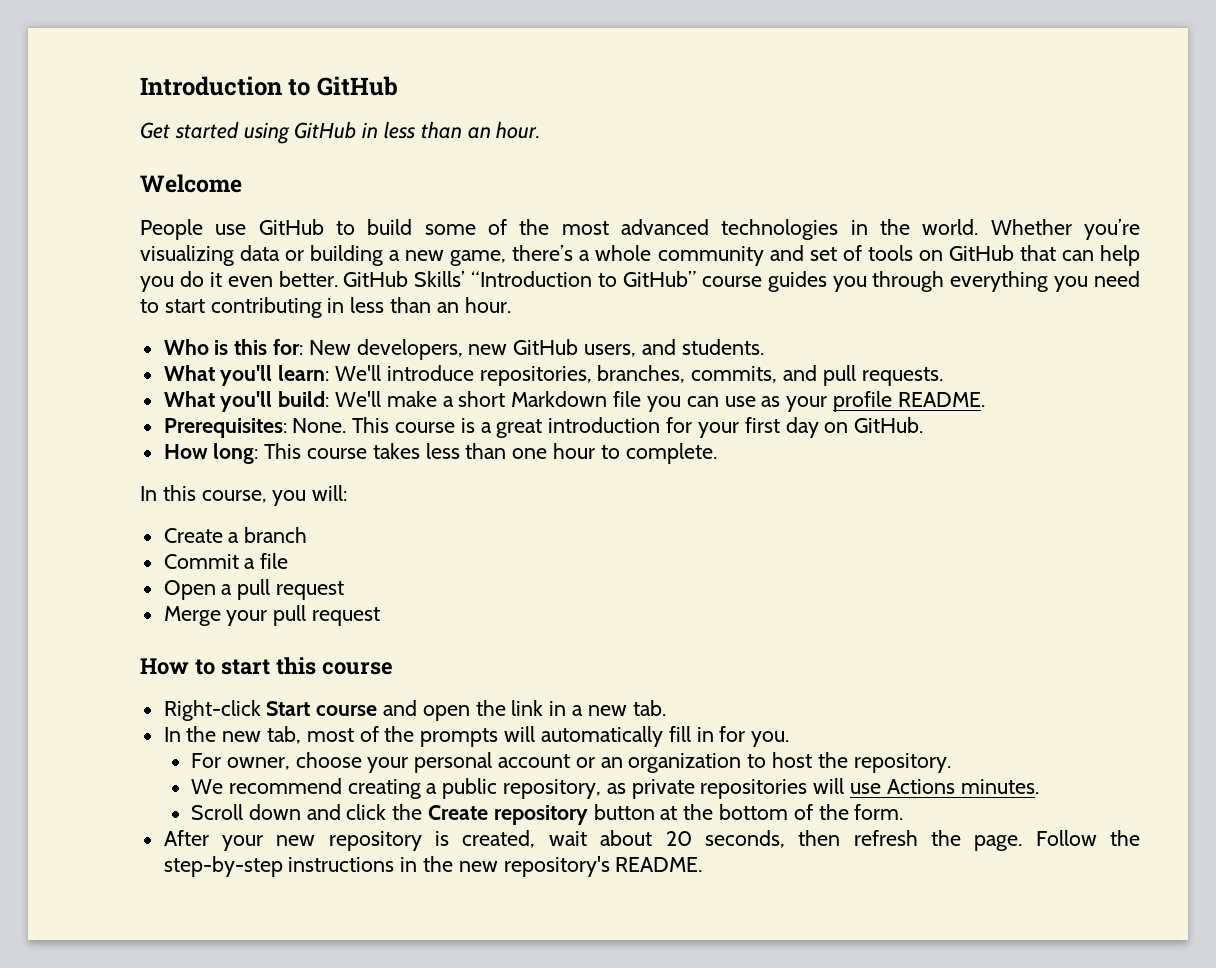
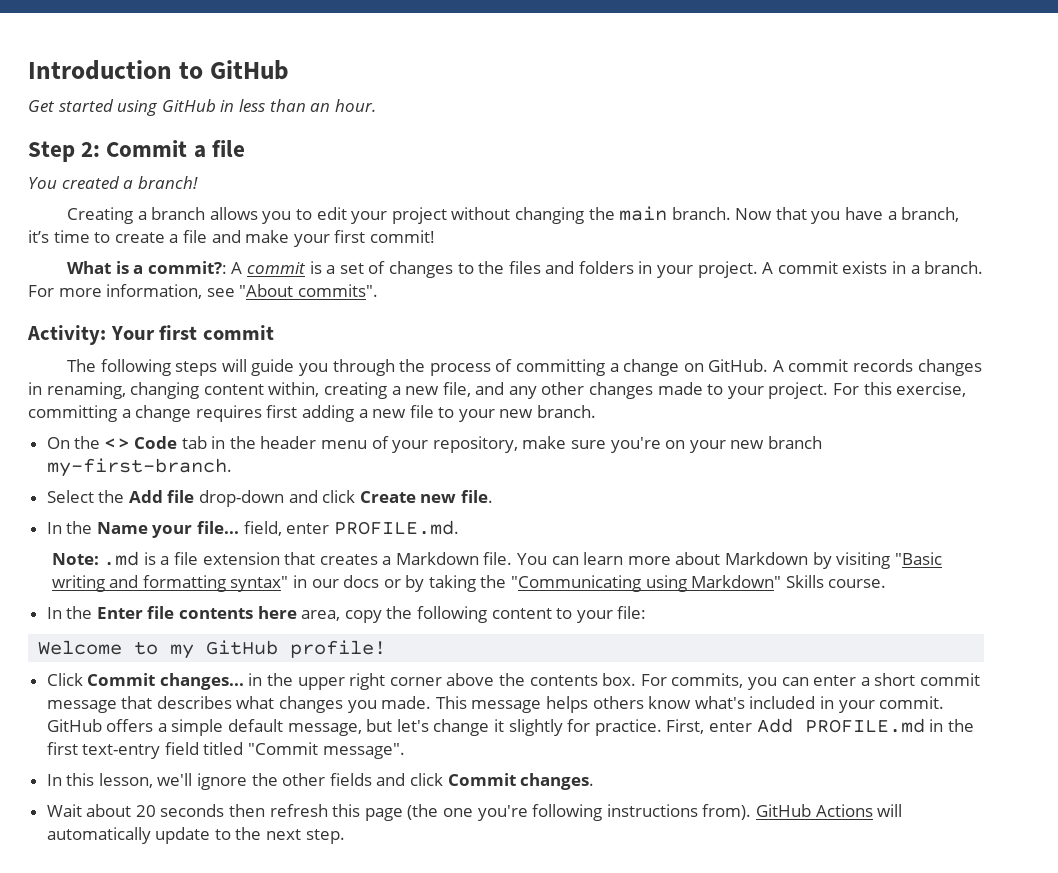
[140,174,242,193] [140,219,1141,240] [140,245,1140,266] [140,271,1140,292] [140,297,511,318] [163,339,764,360] [163,365,943,386] [163,391,985,412] [163,417,924,438] [163,443,717,464] [140,485,348,506] [163,527,308,543] [163,553,289,569] [163,579,345,600] [163,605,381,626] [140,657,393,675] [163,700,666,721] [163,726,790,747] [190,752,951,773] [190,778,1039,799] [190,804,904,825] [163,830,1140,851] [163,856,703,877] Welcome // People use GitHub to build some of the most advanced technologies in the world. Whether you’re visualizing data or building a new game, there’s a whole community and set of tools on GitHub that can help you do it even better. GitHub Skills’ “Introduction to GitHub” course guides you through everything you need to start contributing in less than an hour. // Who is this for: New developers, new GitHub users, and students. // What you'll learn: We'll introduce repositories, branches, commits, and pull requests. // What you'll build: We'll make a short Markdown file you can use as your profile README. // Prerequisites: None. This course is a great introduction for your first day on GitHub. // How long: This course takes less than one hour to complete. // In this course, you will: // Create a branch // Commit a file // Open a pull request // Merge your pull request // How to start this course // Right-click Start course and open the link in a new tab. // In the new tab, most of the prompts will automatically fill in for you. // For owner, choose your personal account or an organization to host the repository. // We recommend creating a public repository, as private repositories will use Actions minutes. // Scroll down and click the Create repository button at the bottom of the form. // After your new repository is created, wait about 20 seconds, then refresh the page. Follow the step-by-step instructions in the new repository's README. -> [28,140,245,162] [28,176,198,189] [67,206,960,224] [28,230,435,247] [67,261,984,278] [28,284,378,299] [27,325,274,345] [67,359,982,376] [28,382,967,399] [28,405,597,422] [46,436,822,453] [46,458,232,477] [46,490,494,507] [46,520,459,538] [51,551,942,569] [51,575,887,592] [46,606,647,623] [38,640,387,659] [46,673,980,690] [46,696,945,713] [46,718,974,736] [46,742,405,759] [46,773,595,790] [46,804,903,821] [46,827,345,844] Step 2: Commit a file // You created a branch! // Creating a branch allows you to edit your project without changing the main branch. Now that you have a branch, it’s time to create a file and make your first commit! // What is a commit?: A commit is a set of changes to the files and folders in your project. A commit exists in a branch. For more information, see "About commits". // Activity: Your first commit // The following steps will guide you through the process of committing a change on GitHub. A commit records changes in renaming, changing content within, creating a new file, and any other changes made to your project. For this exercise, committing a change requires first adding a new file to your new branch. // On the < > Code tab in the header menu of your repository, make sure you're on your new branch my-first-branch. // Select the Add file drop-down and click Create new file. // In the Name your file... field, enter PROFILE.md. // Note: .md is a file extension that creates a Markdown file. You can learn more about Markdown by visiting "Basic writing and formatting syntax" in our docs or by taking the "Communicating using Markdown" Skills course. // In the Enter file contents here area, copy the following content to your file: // Welcome to my GitHub profile! // Click Commit changes... in the upper right corner above the contents box. For commits, you can enter a short commit message that describes what changes you made. This message helps others know what's included in your commit. GitHub offers a simple default message, but let's change it slightly for practice. First, enter Add PROFILE.md in the first text-entry field titled "Commit message". // In this lesson, we'll ignore the other fields and click Commit changes. // Wait about 20 seconds then refresh this page (the one you're following instructions from). GitHub Actions will automatically update to the next step.

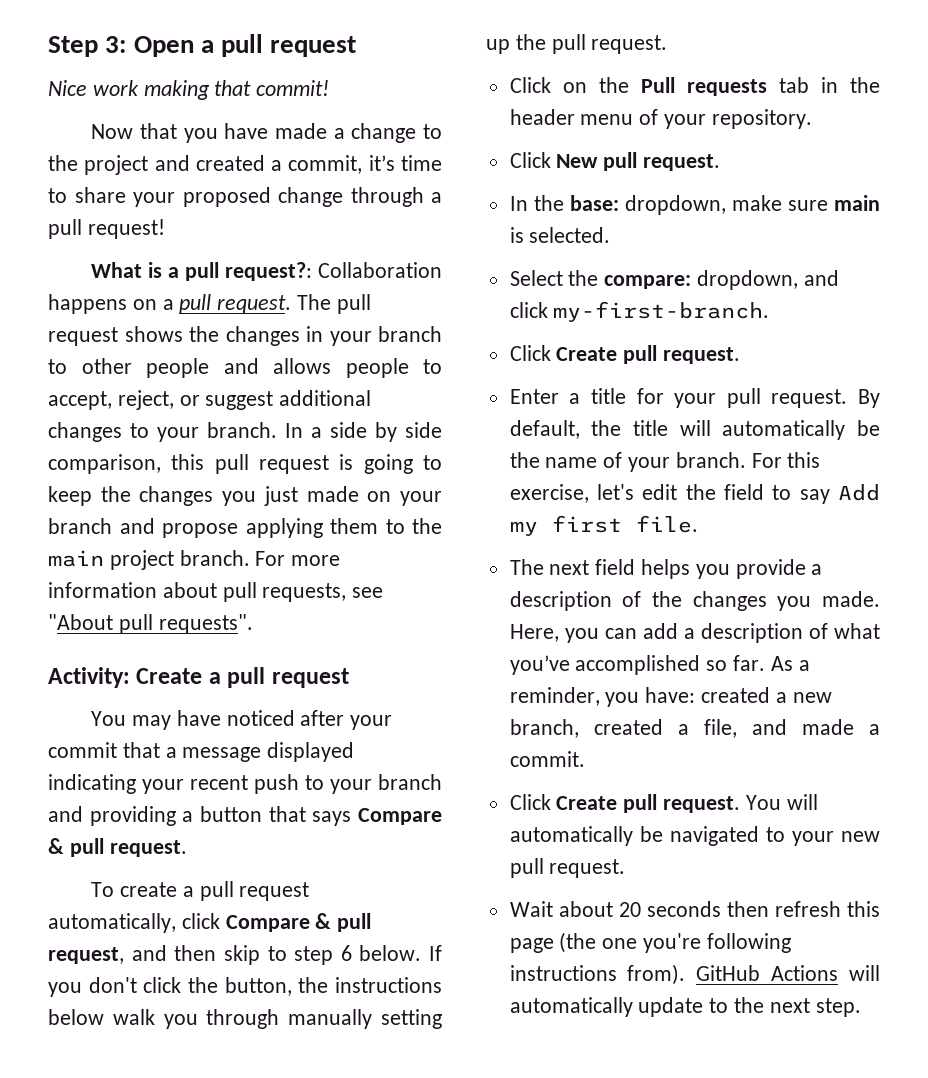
[28,60,289,80] [28,99,376,116] [28,140,245,162] [28,176,198,189] [67,206,960,224] [28,230,435,247] [67,261,984,278] [28,284,378,299] [27,325,274,345] [67,359,982,376] [28,382,967,399] [28,405,597,422] [46,436,178,449] Introduction to GitHub // Get started using GitHub in less than an hour. // Step 2: Commit a file // You created a branch! // Creating a branch allows you to edit your project without changing the main branch. Now that you have a branch, it’s time to create a file and make your first commit! // What is a commit?: A commit is a set of changes to the files and folders in your project. A commit exists in a branch. For more information, see "About commits". // Activity: Your first commit // The following steps will guide you through the process of committing a change on GitHub. A commit records changes in renaming, changing content within, creating a new file, and any other changes made to your project. For this exercise, committing a change requires first adding a new file to your new branch. // On the < > Code -> [48,34,357,57] [48,80,330,100] [91,123,443,143] [48,155,442,175] [48,187,442,207] [48,219,165,239] [91,262,442,281] [48,294,371,314] [48,326,442,346] [48,358,442,378] [48,390,372,410] [48,422,442,442] [48,454,442,474] [48,486,443,506] [48,518,442,538] [48,550,341,570] [48,582,384,602] [48,614,253,634] [48,667,349,688] [91,710,393,730] [48,742,355,762] [48,774,442,794] [48,806,442,826] [48,838,187,857] [91,881,310,901] [48,913,372,933] [48,945,442,965] [48,977,442,997] [48,1009,442,1029] [486,34,668,54] [509,77,767,96] Step 3: Open a pull request // Nice work making that commit! // Now that you have made a change to the project and created a commit, it’s time to share your proposed change through a pull request! // What is a pull request?: Collaboration happens on a pull request. The pull request shows the changes in your branch to other people and allows people to accept, reject, or suggest additional changes to your branch. In a side by side comparison, this pull request is going to keep the changes you just made on your branch and propose applying them to the main project branch. For more information about pull requests, see "About pull requests". // Activity: Create a pull request // You may have noticed after your commit that a message displayed indicating your recent push to your branch and providing a button that says Compare & pull request. // To create a pull request automatically, click Compare & pull request, and then skip to step 6 below. If you don't click the button, the instructions below walk you through manually setting up the pull request. // Click on the Pull requests
[432,436,822,453] [46,458,232,477] [46,490,494,507] [46,520,459,538] [51,551,942,569] [51,575,887,592] [46,606,647,623] [38,640,387,659] [46,673,980,690] [46,696,945,713] [46,718,974,736] [46,742,405,759] [46,773,595,790] repository, make sure you're on your new branch my-first-branch. // Select the Add file drop-down and click Create new file. // In the Name your file... field, enter PROFILE.md. // Note: .md is a file extension that creates a Markdown file. You can learn more about Markdown by visiting "Basic writing and formatting syntax" in our docs or by taking the "Communicating using Markdown" Skills course. // In the Enter file contents here area, copy the following content to your file: // Welcome to my GitHub profile! // Click Commit changes... in the upper right corner above the contents box. For commits, you can enter a short commit message that describes what changes you made. This message helps others know what's included in your commit. GitHub offers a simple default message, but let's change it slightly for practice. First, enter Add PROFILE.md in the first text-entry field titled "Commit message". // In this lesson, we'll ignore the other fields and click Commit changes. -> [711,109,812,129] [509,152,721,171] [509,195,880,215] [509,227,611,243] [509,270,839,290] [509,301,770,322] [509,345,741,364] [509,388,880,408] [509,420,880,440] [509,452,821,472] [509,484,880,504] [509,515,698,536] [509,559,823,579] [509,591,881,611] [509,623,881,643] [509,655,810,675] [509,687,832,707] [509,719,880,738] [509,751,585,767] [509,794,818,813] [509,826,880,846] [509,858,626,878] repository. // Click New pull request. // In the base: dropdown, make sure main is selected. // Select the compare: dropdown, and click my-first-branch. // Click Create pull request. // Enter a title for your pull request. By default, the title will automatically be the name of your branch. For this exercise, let's edit the field to say Add my first file. // The next field helps you provide a description of the changes you made. Here, you can add a description of what you’ve accomplished so far. As a reminder, you have: created a new branch, created a file, and made a commit. // Click Create pull request. You will automatically be navigated to your new pull request.

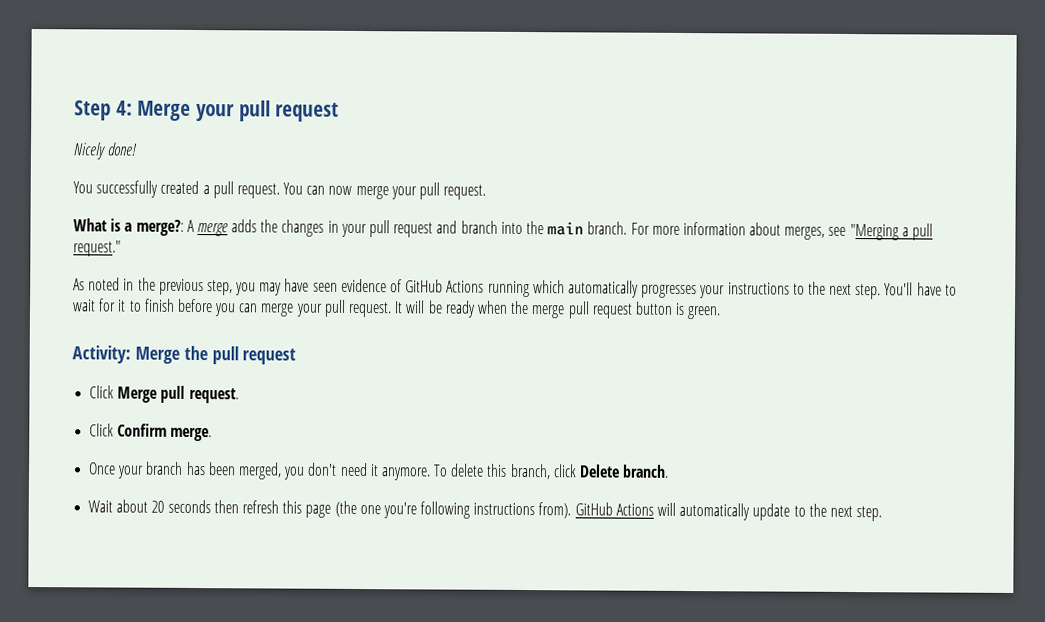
[105,34,357,57] [48,80,330,100] [91,123,443,143] [48,155,442,175] [48,187,442,207] [48,219,165,239] [91,262,442,281] [48,294,371,314] [48,326,442,346] [48,358,442,378] [48,390,372,410] [48,422,442,442] [48,454,442,474] [48,486,443,506] [48,518,405,538] 3: Open a pull request // Nice work making that commit! // Now that you have made a change to the project and created a commit, it’s time to share your proposed change through a pull request! // What is a pull request?: Collaboration happens on a pull request. The pull request shows the changes in your branch to other people and allows people to accept, reject, or suggest additional changes to your branch. In a side by side comparison, this pull request is going to keep the changes you just made on your branch and propose applying them to -> [115,100,340,122] [73,142,139,160] [73,180,487,200] [73,218,523,238] 4: Merge your pull request // Nicely done! // You successfully created a pull request. You can now merge your pull request. // What is a merge?: A merge adds the changes in your pull request and branch into
[109,550,174,570] project -> (585, 229) none
[222,582,384,602] [48,614,253,634] pull requests, see "About pull requests". -> [784,223,933,241] [73,240,121,257] [73,277,957,300] [72,298,722,320] merges, see "Merging a pull request." // As noted in the previous step, you may have seen evidence of GitHub Actions running which automatically progresses your instructions to the next step. You'll have to wait for it to finish before you can merge your pull request. It will be ready when the merge pull request button is green.
[136,667,349,688] [91,710,393,730] [48,742,355,762] [48,774,442,794] [48,806,442,826] [48,838,187,857] [91,881,310,901] [48,913,372,933] [48,945,442,965] [48,977,442,997] [48,1009,442,1029] [486,34,668,54] [509,77,880,96] [509,109,812,129] [509,152,721,171] [509,195,880,215] [509,227,611,243] [509,270,839,290] [509,301,770,322] [509,345,741,364] [509,388,880,408] [509,420,880,440] [509,452,821,472] [509,484,880,504] [509,515,698,536] [509,559,823,579] [509,591,881,611] [509,623,881,643] [509,655,810,675] [509,687,832,707] [509,719,880,738] [509,751,585,767] [509,794,818,813] [509,826,880,846] [509,858,626,878] Create a pull request // You may have noticed after your commit that a message displayed indicating your recent push to your branch and providing a button that says Compare & pull request. // To create a pull request automatically, click Compare & pull request, and then skip to step 6 below. If you don't click the button, the instructions below walk you through manually setting up the pull request. // Click on the Pull requests tab in the header menu of your repository. // Click New pull request. // In the base: dropdown, make sure main is selected. // Select the compare: dropdown, and click my-first-branch. // Click Create pull request. // Enter a title for your pull request. By default, the title will automatically be the name of your branch. For this exercise, let's edit the field to say Add my first file. // The next field helps you provide a description of the changes you made. Here, you can add a description of what you’ve accomplished so far. As a reminder, you have: created a new branch, created a file, and made a commit. // Click Create pull request. You will automatically be navigated to your new pull request. -> [134,345,297,365] [89,385,239,404] [89,423,213,442] [88,461,670,481] Merge the pull request // Click Merge pull request. // Click Confirm merge. // Once your branch has been merged, you don't need it anymore. To delete this branch, click Delete branch.

